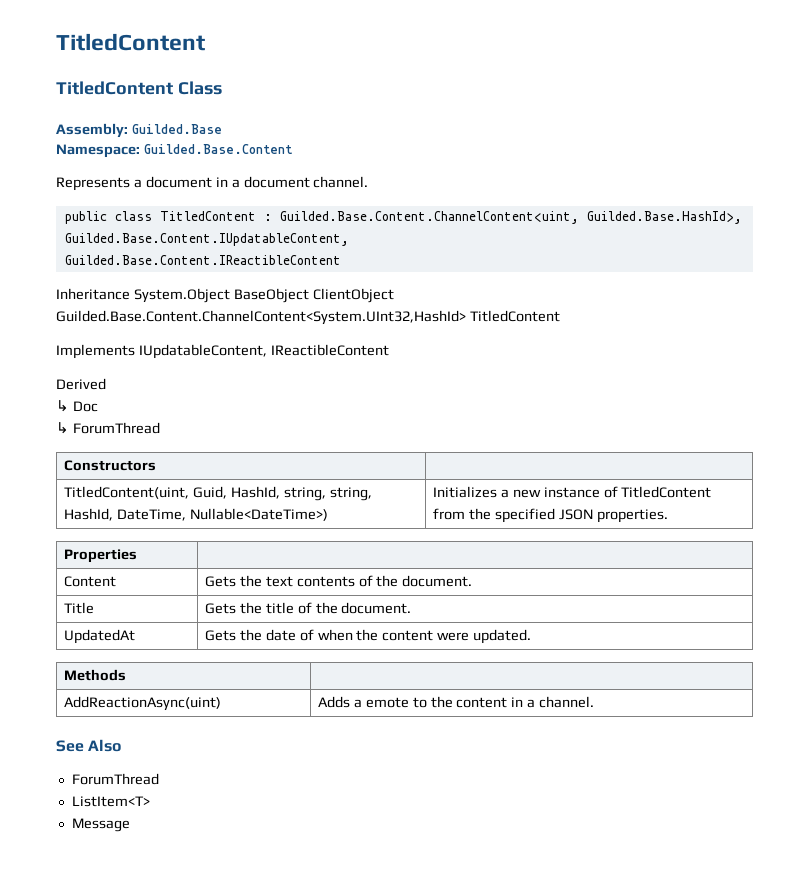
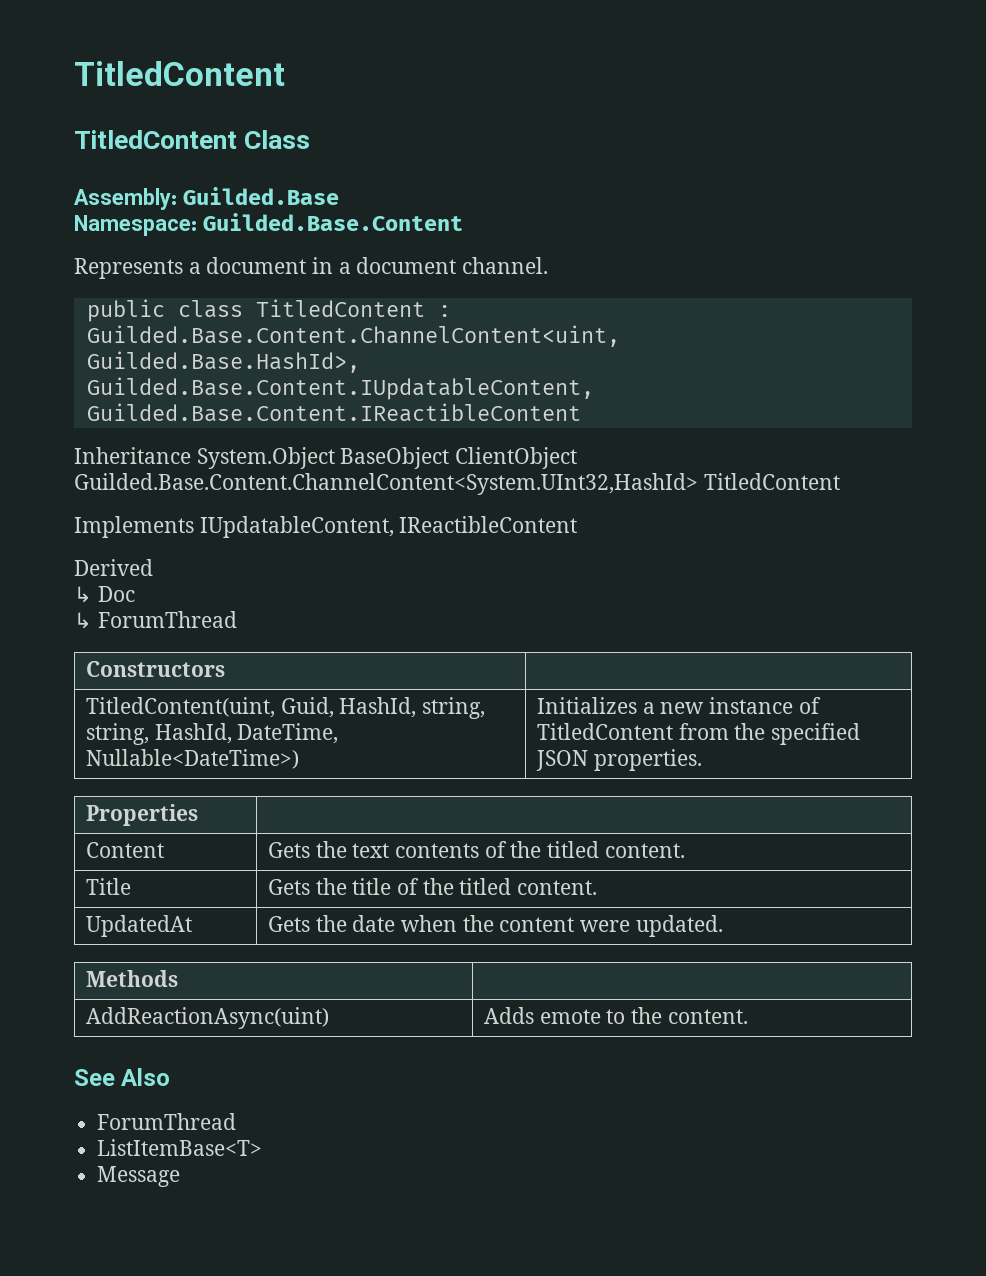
[402,575,473,587] document. -> [547,841,685,858] titled content.
[341,602,412,614] document. -> [459,878,598,895] titled content.
[299,629,314,641] of -> (396, 923) none
[353,699,362,708] a -> (535, 1015) none
[456,696,595,708] content in a channel. -> [667,1009,748,1024] content.
[71,796,150,807] ListItem<T> -> [97,1139,263,1156] ListItemBase<T>

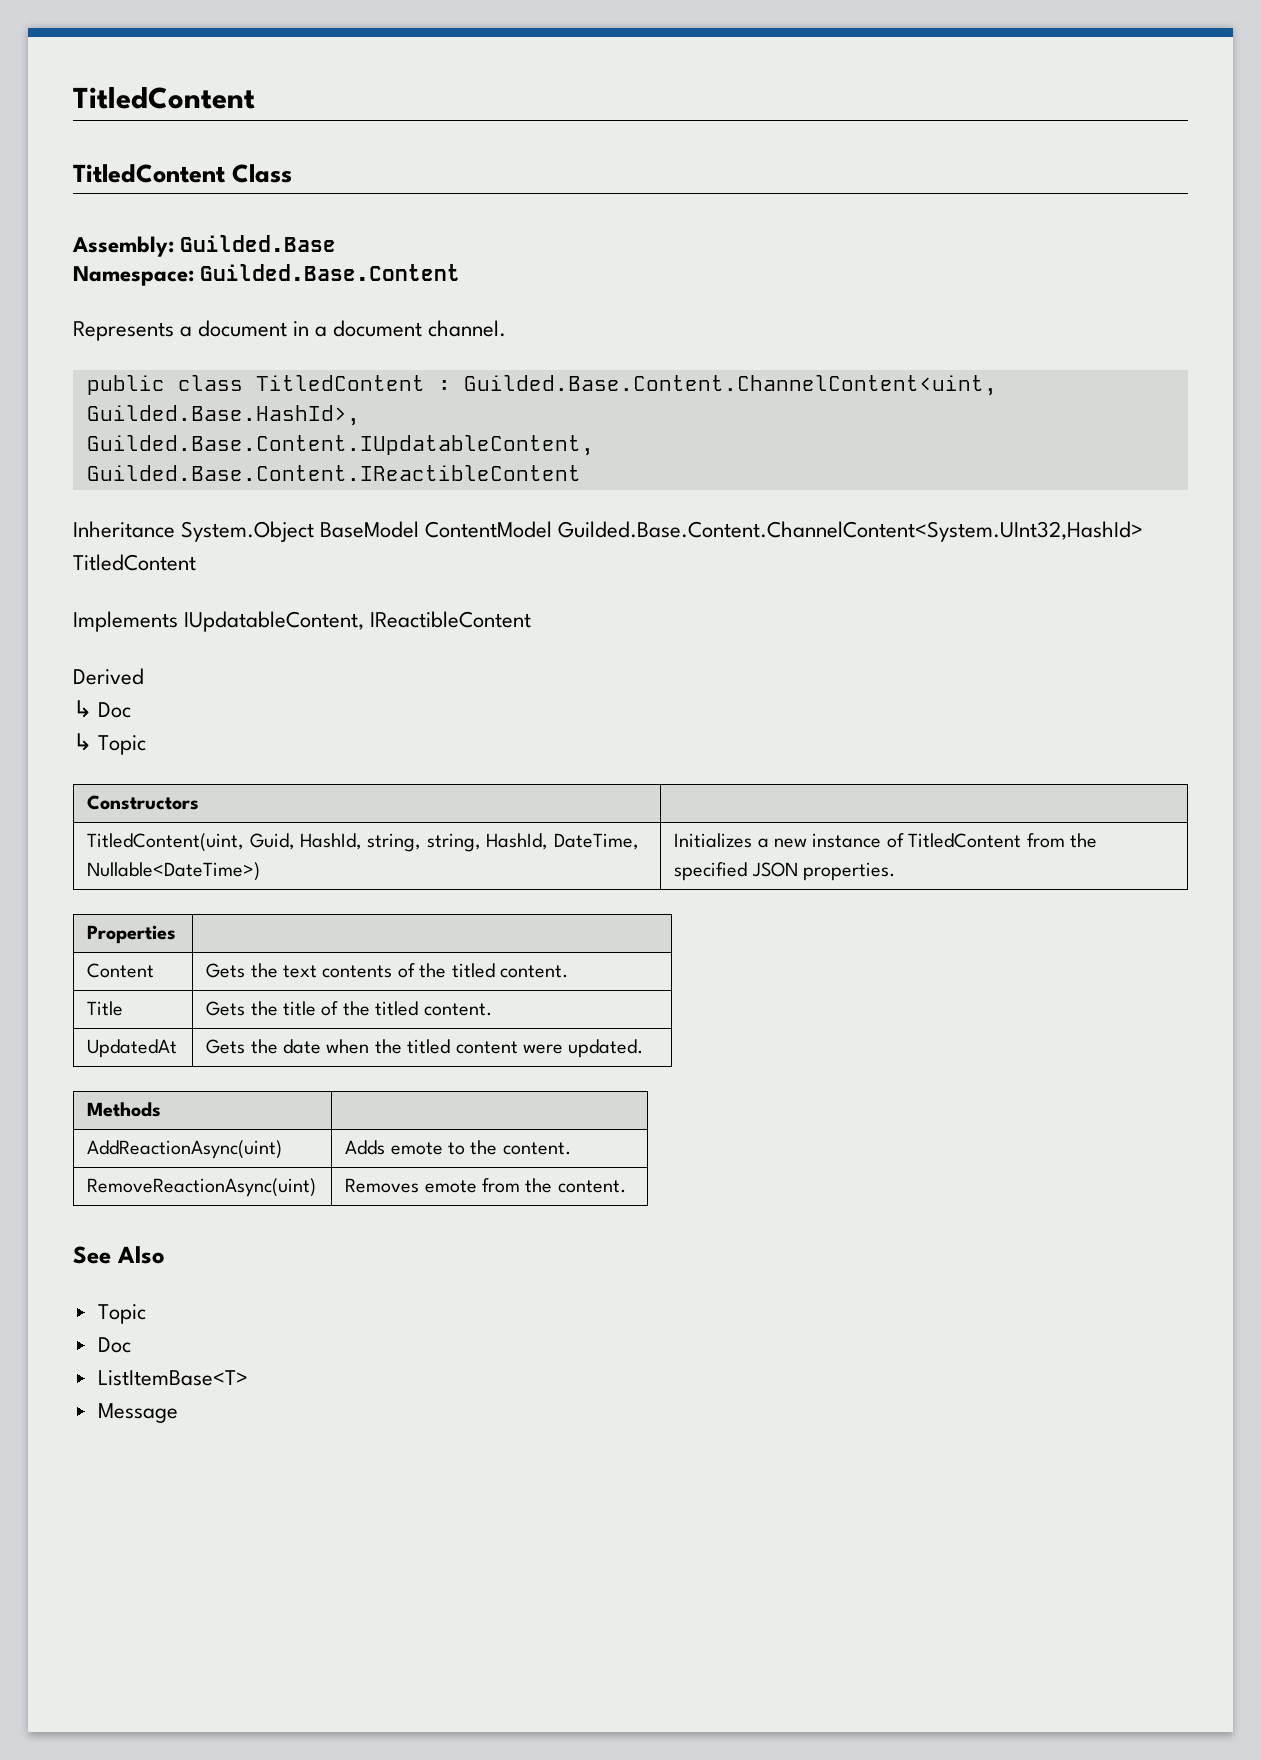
[340,447,578,469] BaseObject ClientObject -> [320,521,553,538] BaseModel ContentModel
[97,611,237,628] ForumThread -> [98,735,147,755] Topic
(494, 923) none -> [407,1039,451,1054] titled
(748, 1016) none -> [87,1178,317,1197] [345,1178,626,1193] // RemoveReactionAsync(uint) | Removes emote from the content.
[97,1113,237,1130] ForumThread -> [97,1304,146,1324] [97,1337,131,1353] Topic // Doc

